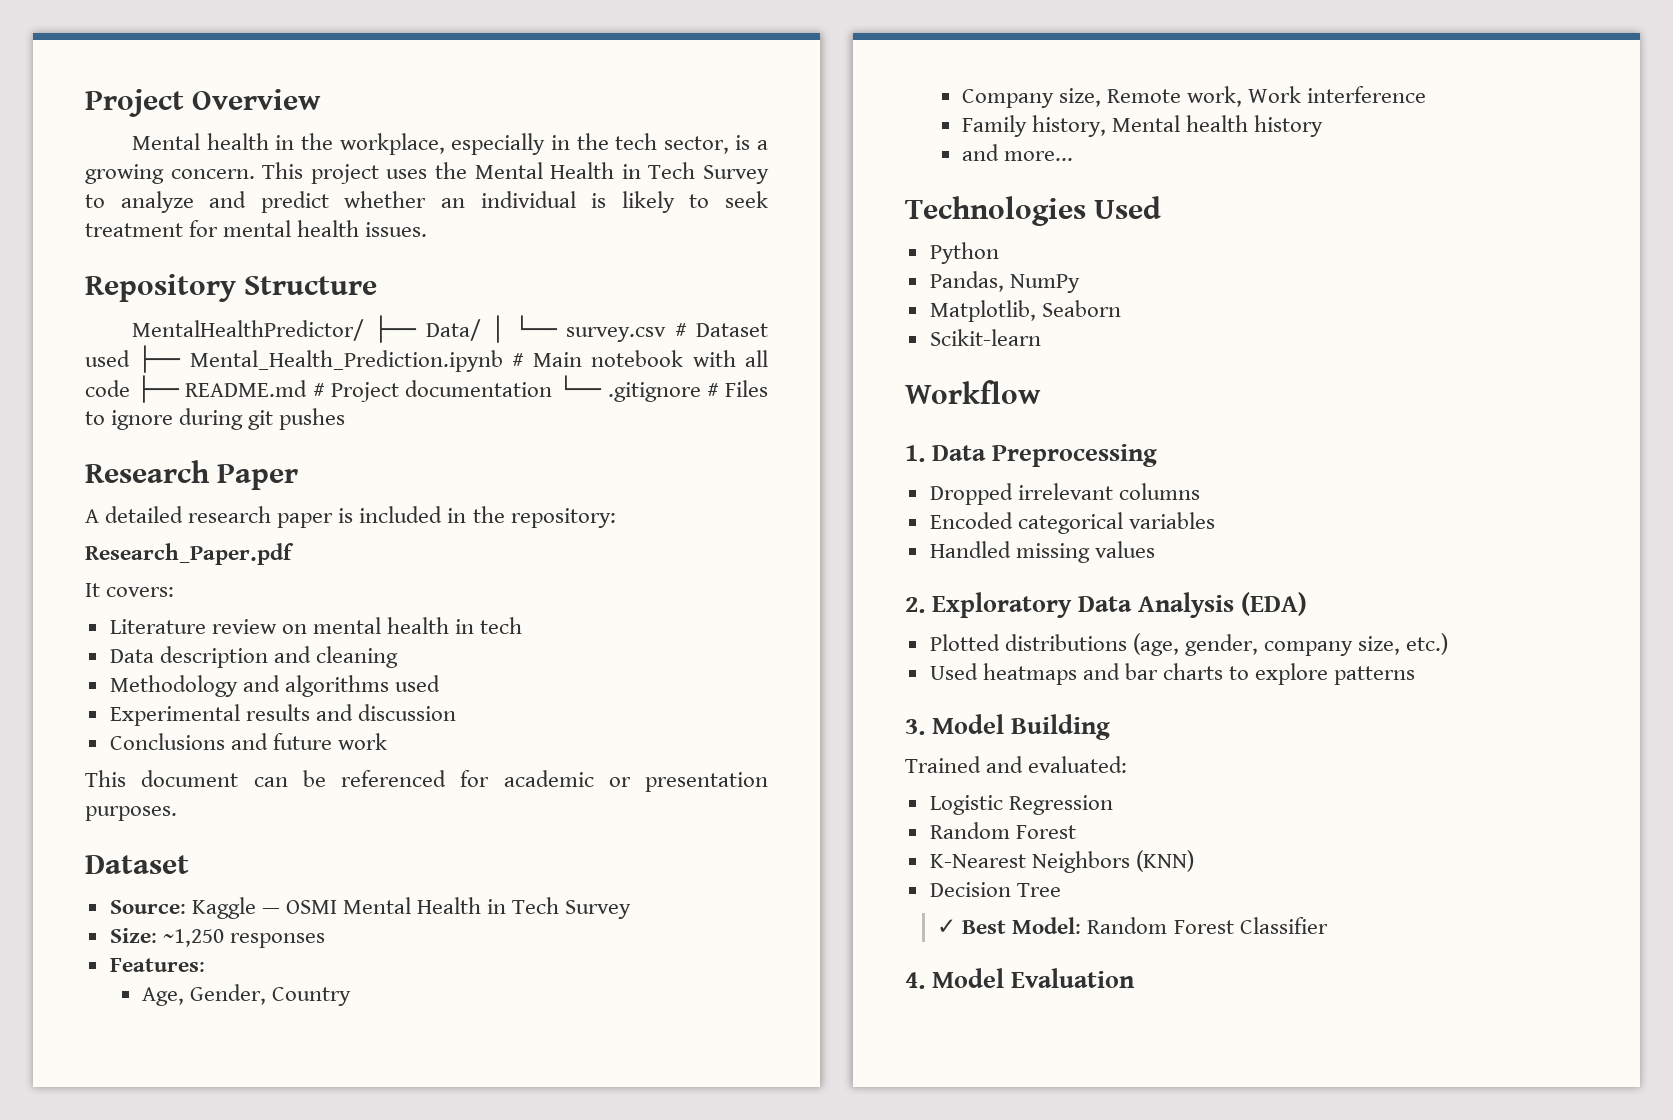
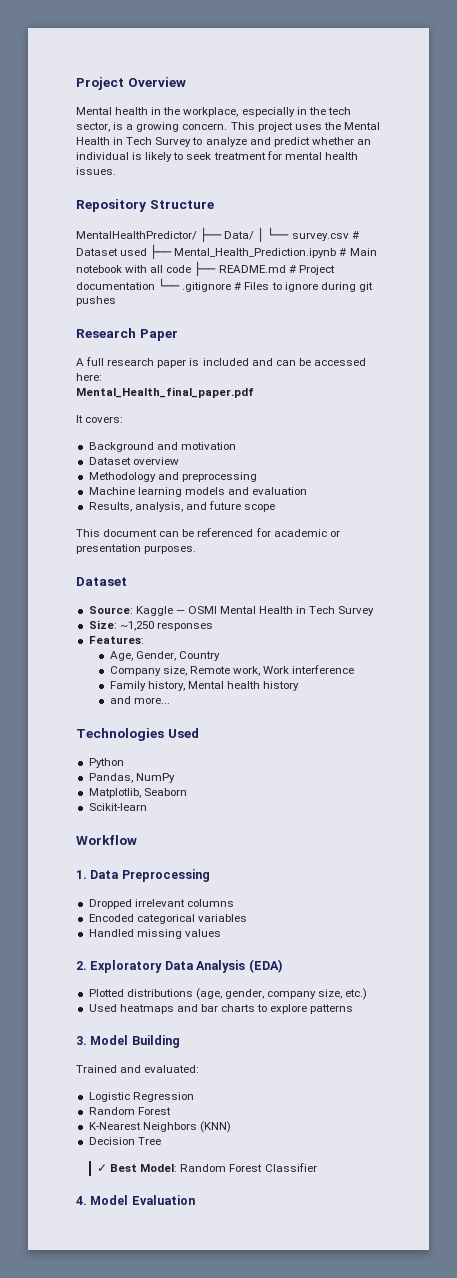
[105,506,184,523] detailed -> [86,357,105,366] full
[447,506,616,528] [85,543,294,565] [85,583,175,597] [109,617,523,634] [109,646,398,668] [109,675,440,697] [109,704,456,726] [109,733,225,750] in the repository: // Research_Paper.pdf // It covers: // Literature review on mental health in tech // Data description and cleaning // Methodology and algorithms used // Experimental results and discussion // Conclusions -> [251,358,366,366] [76,373,102,381] [76,387,254,398] [76,415,124,423] [88,442,236,452] [88,457,179,465] [88,472,257,482] [88,487,308,497] [88,502,183,512] and can be accessed here: // Mental_Health_final_paper.pdf // It covers: // Background and motivation // Dataset overview // Methodology and preprocessing // Machine learning models and evaluation // Results, analysis,
[337,733,387,750] work -> [244,504,276,512] scope

